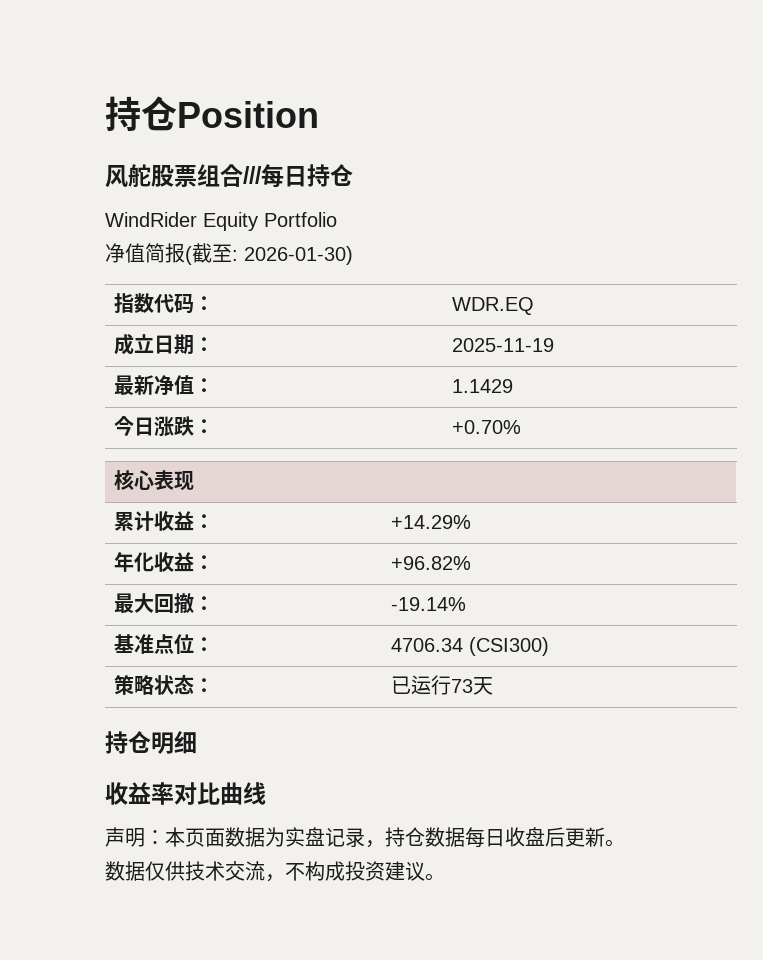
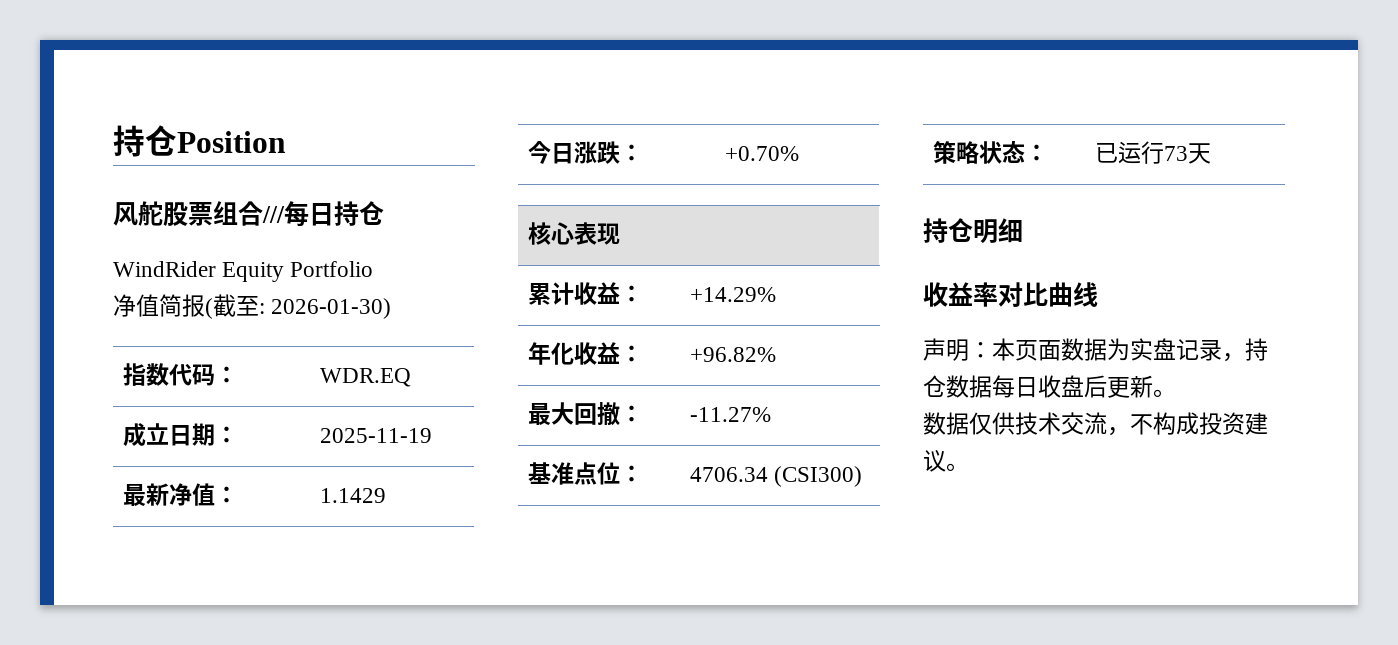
[391,597,467,611] -19.14% -> [690,407,772,422] -11.27%

